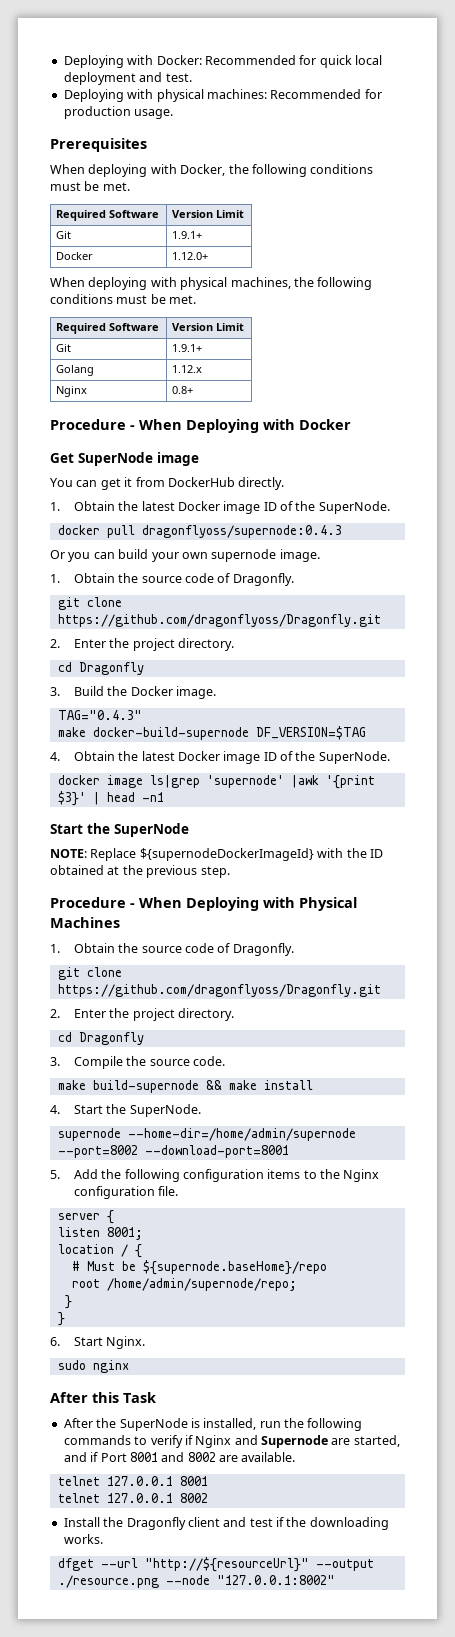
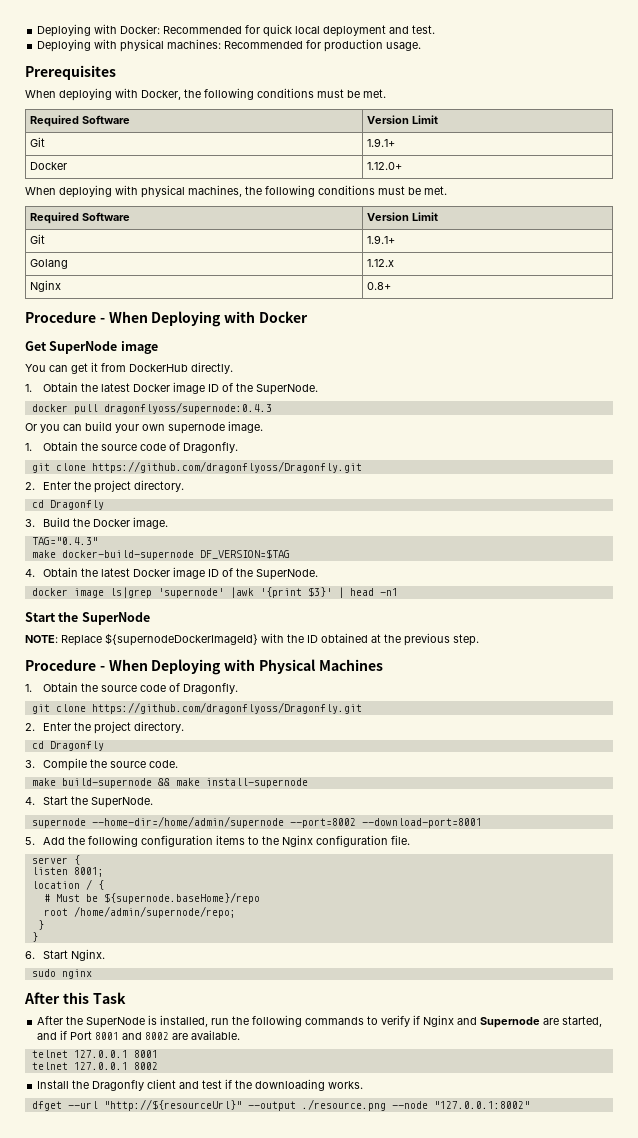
[263,1080,313,1090] install -> [205,778,308,788] install-supernode

